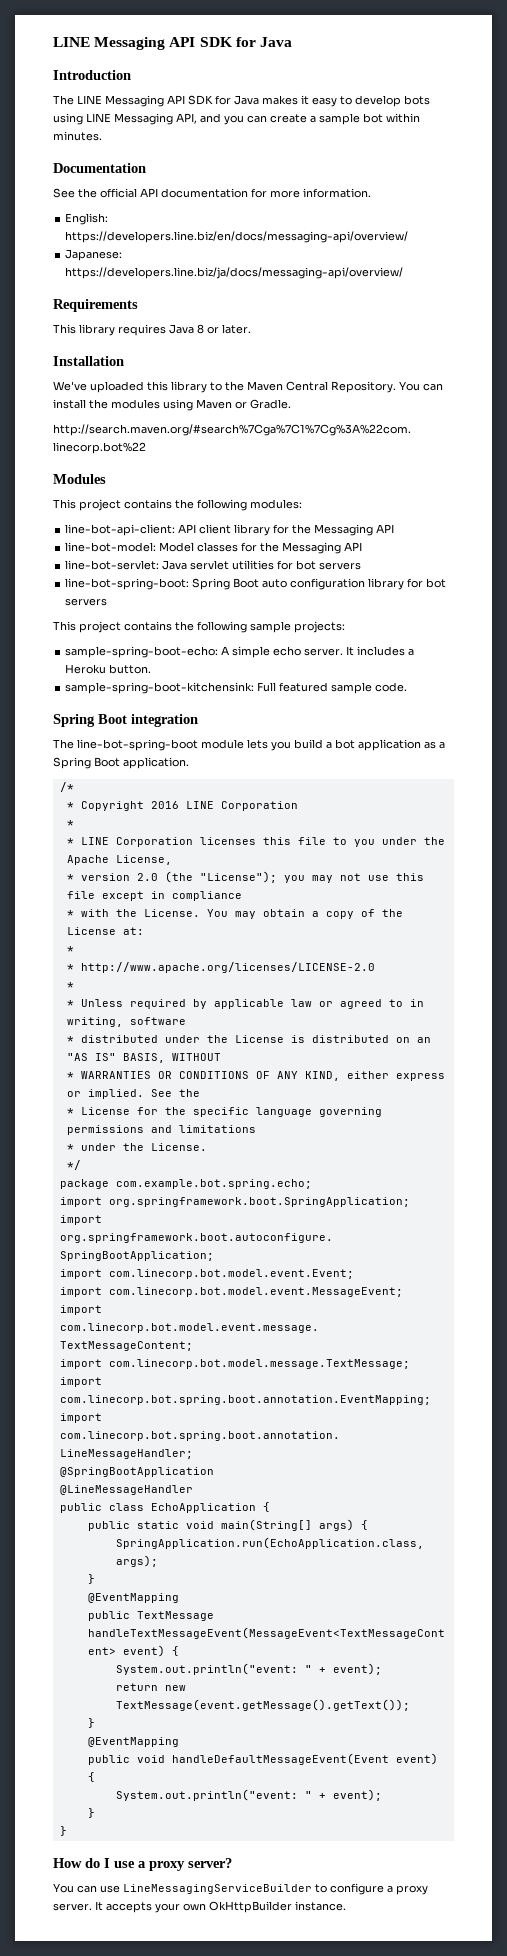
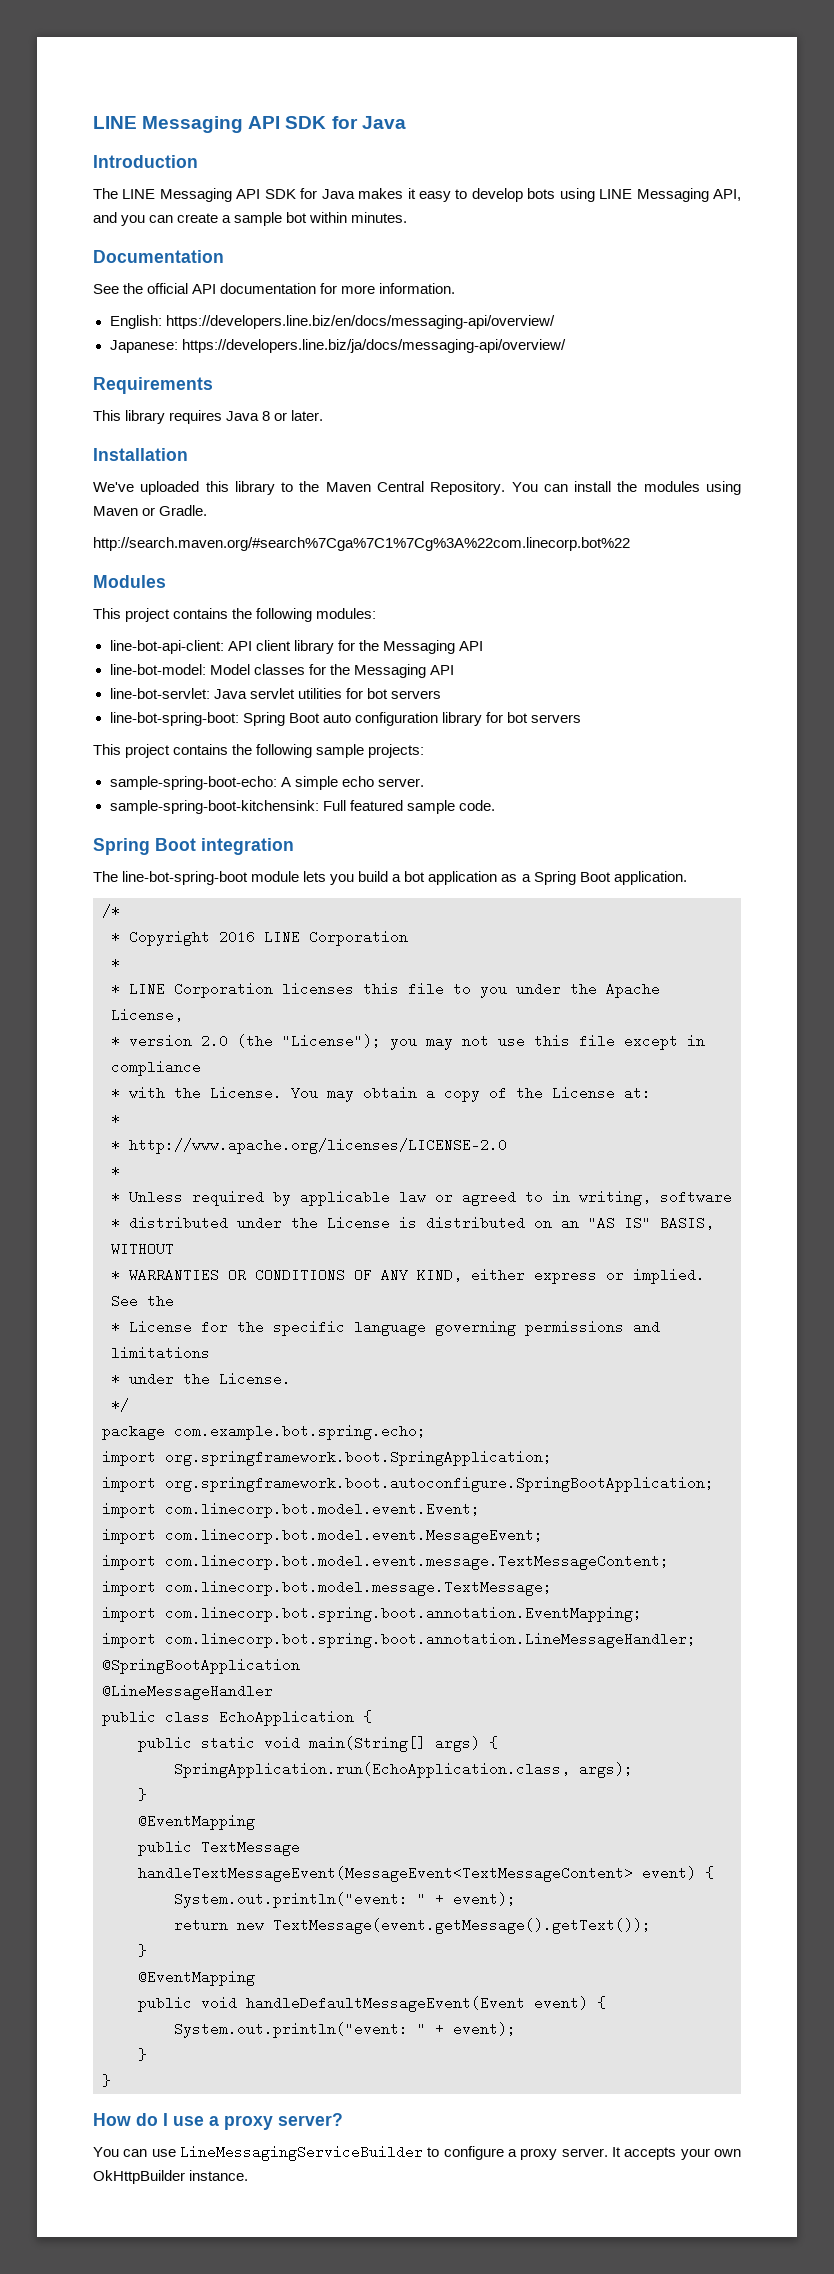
[346,646,415,656] [65,664,152,674] It includes a Heroku button. -> (424, 782) none

